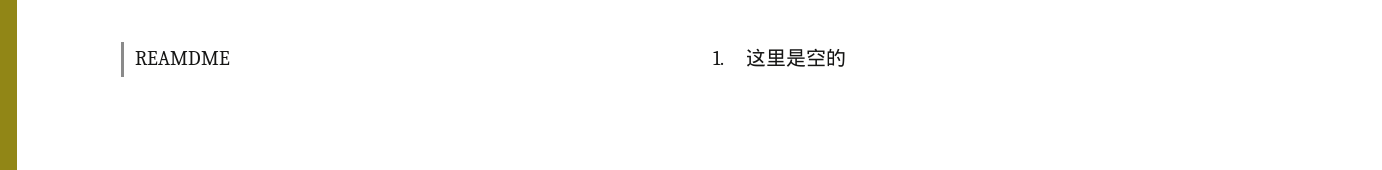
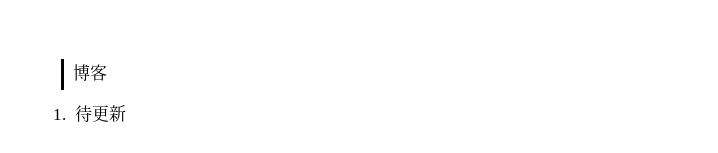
[135,51,231,65] REAMDME -> [72,64,107,81] 博客
[746,48,847,67] 这里是空的 -> [74,105,126,122] 待更新

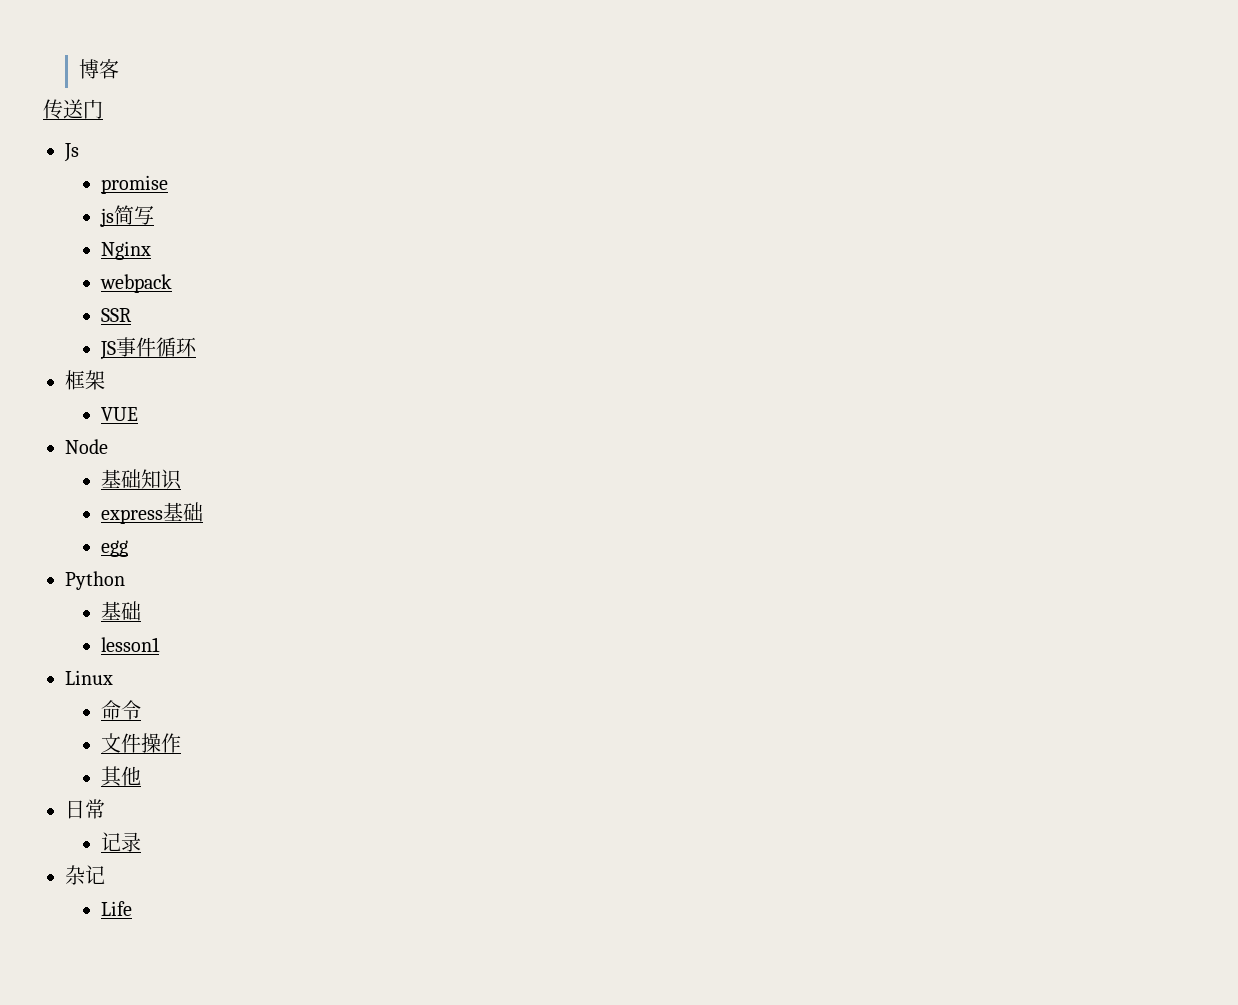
[53,105,126,122] 1.待更新 -> [43,99,103,119] [64,143,79,162] [100,175,168,194] [99,205,154,227] [100,241,151,260] [99,274,172,293] [100,308,132,322] [99,337,197,360] [65,370,105,390] [100,407,138,421] [65,439,108,454] [100,469,182,490] [100,502,203,524] [100,540,128,557] [65,571,125,590] [100,601,141,621] [100,637,160,652] [65,670,113,685] [100,700,141,720] [100,733,181,753] [100,766,141,787] [65,799,105,819] [100,832,141,852] [65,865,105,885] [100,901,132,916] 传送门 // Js // promise // js简写 // Nginx // webpack // SSR // JS事件循环 // 框架 // VUE // Node // 基础知识 // express基础 // egg // Python // 基础 // lesson1 // Linux // 命令 // 文件操作 // 其他 // 日常 // 记录 // 杂记 // Life

